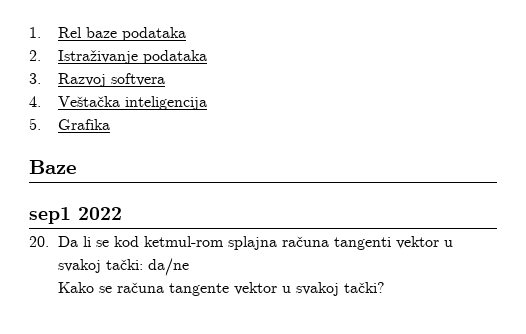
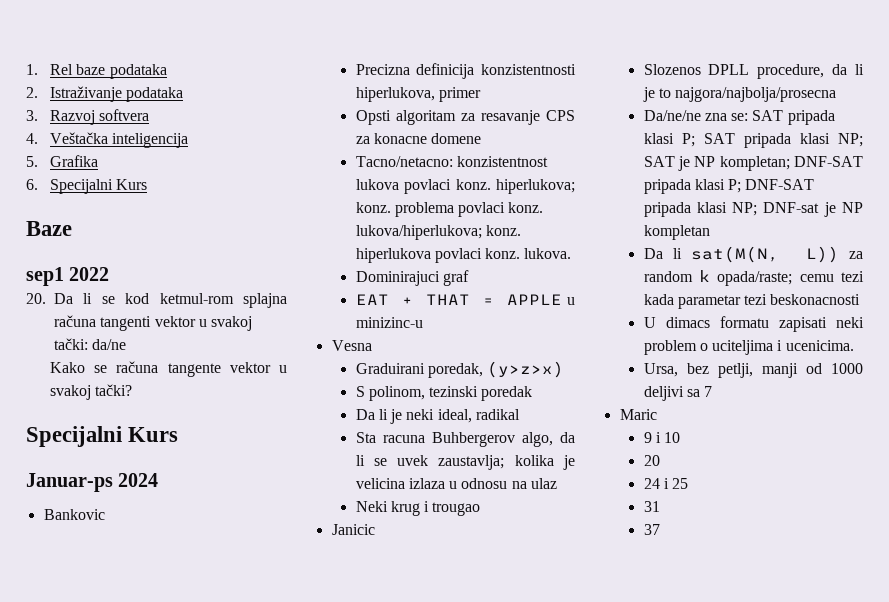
(110, 124) none -> [26,179,148,194] // 6. Specijalni Kurs
(385, 287) none -> [26,426,179,447] [26,473,159,492] [43,509,105,520] [355,63,576,79] [355,87,481,102] [355,110,575,125] [355,133,482,144] [355,156,548,167] [355,179,575,194] [355,202,544,217] [355,225,521,240] [355,248,572,263] [355,270,469,286] [355,294,575,305] [355,317,423,328] [331,340,372,351] [355,361,565,378] [355,386,533,401] [355,409,521,424] [355,432,575,447] [355,455,575,470] [355,478,558,489] [355,501,481,516] [331,524,375,535] [643,64,864,79] [642,87,837,102] [643,110,835,125] [643,133,863,148] [643,156,863,171] [643,179,815,194] [643,202,863,217] [643,225,710,240] [643,246,863,263] [643,270,864,286] [643,294,861,309] [643,316,864,332] [643,340,854,355] [643,363,863,378] [643,386,713,401] [619,409,657,420] [643,432,681,443] [643,455,660,466] [643,478,689,489] [643,501,660,512] [643,524,660,535] // Specijalni Kurs // Januar-ps 2024 // Bankovic // Precizna definicija konzistentnosti hiperlukova, primer // Opsti algoritam za resavanje CPS za konacne domene // Tacno/netacno: konzistentnost lukova povlaci konz. hiperlukova; konz. problema povlaci konz. lukova/hiperlukova; konz. hiperlukova povlaci konz. lukova. // Dominirajuci graf // EAT + THAT = APPLE u minizinc-u // Vesna // Graduirani poredak, (y>z>x) // S polinom, tezinski poredak // Da li je neki ideal, radikal // Sta racuna Buhbergerov algo, da li se uvek zaustavlja; kolika je velicina izlaza u odnosu na ulaz // Neki krug i trougao // Janicic // Slozenos DPLL procedure, da li je to najgora/najbolja/prosecna // Da/ne/ne zna se: SAT pripada klasi P; SAT pripada klasi NP; SAT je NP kompletan; DNF-SAT pripada klasi P; DNF-SAT pripada klasi NP; DNF-sat je NP kompletan // Da li sat(M(N, L)) za random k opada/raste; cemu tezi kada parametar tezi beskonacnosti // U dimacs formatu zapisati neki problem o uciteljima i ucenicima. // Ursa, bez petlji, manji od 1000 deljivi sa 7 // Maric // 9 i 10 // 20 // 24 i 25 // 31 // 37

